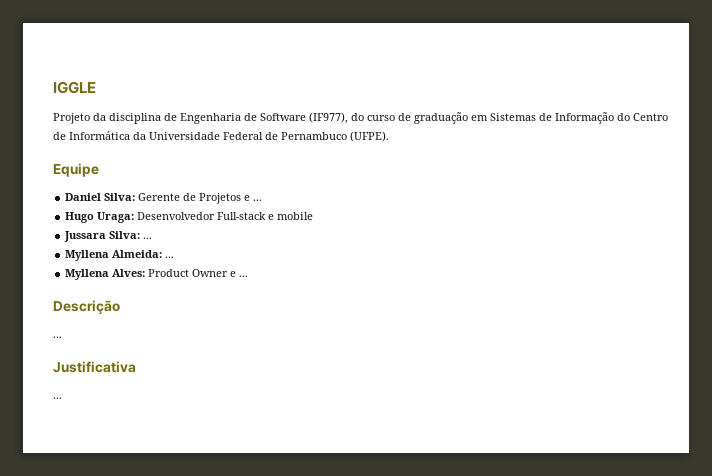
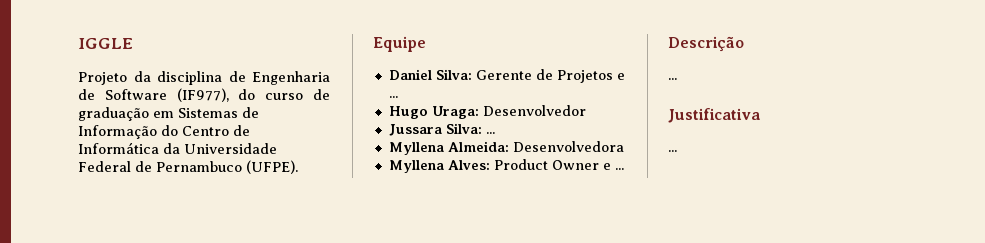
[217,212,314,220] Full-stack e mobile -> (586, 110) none
[165,256,175,258] ... -> [512,141,624,152] Desenvolvedora

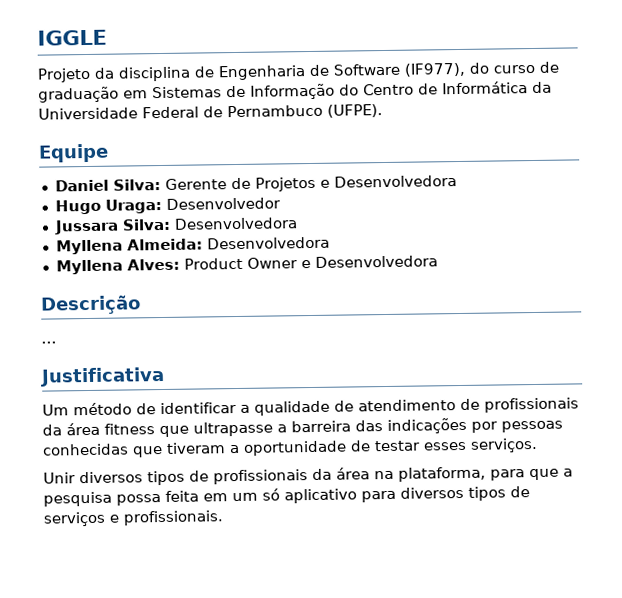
[388,96,398,98] ... -> [333,175,457,188] Desenvolvedora
[485,132,495,134] ... -> [173,217,298,230] Desenvolvedora
[614,168,624,170] ... -> [314,255,438,268] Desenvolvedora
[668,150,677,152] ... -> [42,397,579,416] [42,417,563,438] [42,437,538,458] [43,466,573,486] [43,486,530,507] [43,510,224,527] Um método de identificar a qualidade de atendimento de profissionais da área fitness que ultrapasse a barreira das indicações por pessoas conhecidas que tiveram a oportunidade de testar esses serviços. // Unir diversos tipos de profissionais da área na plataforma, para que a pesquisa possa feita em um só aplicativo para diversos tipos de serviços e profissionais.

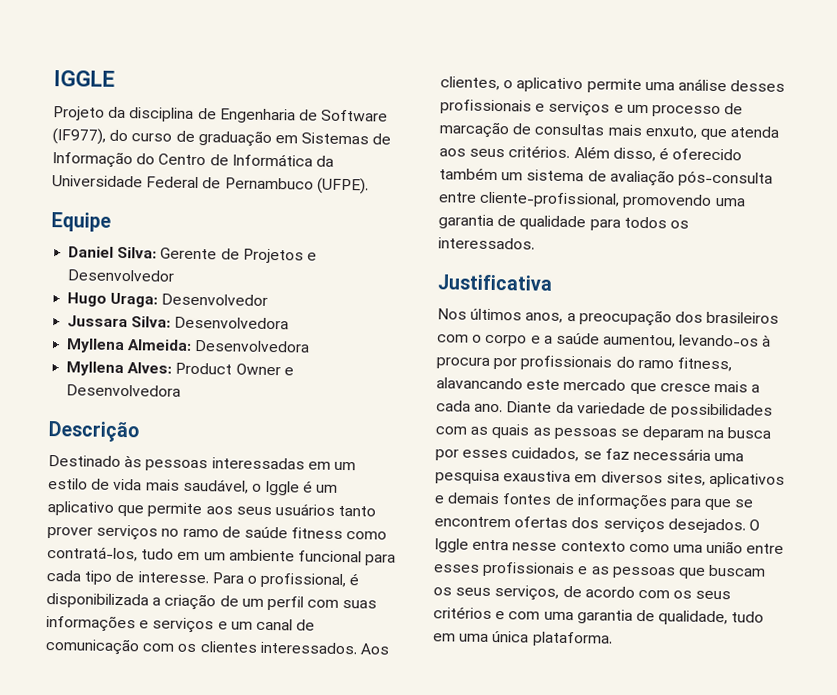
[333,175,457,188] Desenvolvedora -> [67,269,176,282] Desenvolvedor
[41,341,57,344] [39,366,165,387] [42,397,579,416] [42,417,563,438] [42,437,538,458] [43,466,573,486] [43,486,530,507] [43,510,224,527] ... // Justificativa // Um método de identificar a qualidade de atendimento de profissionais da área fitness que ultrapasse a barreira das indicações por pessoas conhecidas que tiveram a oportunidade de testar esses serviços. // Unir diversos tipos de profissionais da área na plataforma, para que a pesquisa possa feita em um só aplicativo para diversos tipos de serviços e profissionais. -> [48,455,356,472] [48,478,339,496] [47,501,377,518] [47,524,388,541] [47,546,397,566] [46,570,360,589] [46,593,378,611] [46,615,316,634] [45,638,390,656] [440,76,786,93] [440,99,744,118] [439,121,780,141] [439,145,743,162] [439,167,773,187] [438,191,746,209] [438,214,689,231] [438,237,535,250] [437,274,552,291] [437,308,780,327] [437,332,772,348] [436,355,732,372] [436,377,761,395] [436,400,774,419] [435,423,772,441] [435,447,745,462] [435,469,785,488] [434,492,754,511] [434,516,760,534] [434,538,785,554] [433,561,767,579] [433,585,732,601] [433,606,765,626] [433,631,613,647] Destinado às pessoas interessadas em um estilo de vida mais saudável, o Iggle é um aplicativo que permite aos seus usuários tanto prover serviços no ramo de saúde fitness como contratá-los, tudo em um ambiente funcional para cada tipo de interesse. Para o profissional, é disponibilizada a criação de um perfil com suas informações e serviços e um canal de comunicação com os clientes interessados. Aos clientes, o aplicativo permite uma análise desses profissionais e serviços e um processo de marcação de consultas mais enxuto, que atenda aos seus critérios. Além disso, é oferecido também um sistema de avaliação pós-consulta entre cliente-profissional, promovendo uma garantia de qualidade para todos os interessados. // Justificativa // Nos últimos anos, a preocupação dos brasileiros com o corpo e a saúde aumentou, levando-os à procura por profissionais do ramo fitness, alavancando este mercado que cresce mais a cada ano. Diante da variedade de possibilidades com as quais as pessoas se deparam na busca por esses cuidados, se faz necessária uma pesquisa exaustiva em diversos sites, aplicativos e demais fontes de informações para que se encontrem ofertas dos serviços desejados. O Iggle entra nesse contexto como uma união entre esses profissionais e as pessoas que buscam os seus serviços, de acordo com os seus critérios e com uma garantia de qualidade, tudo em uma única plataforma.

